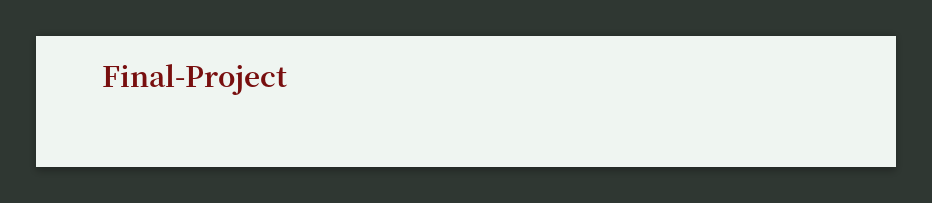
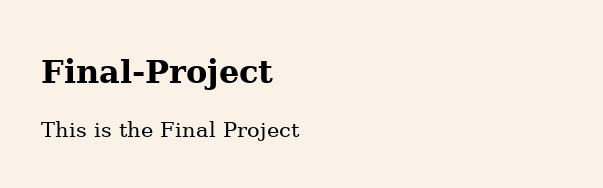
(287, 79) none -> [41,121,300,141] // This is the Final Project

